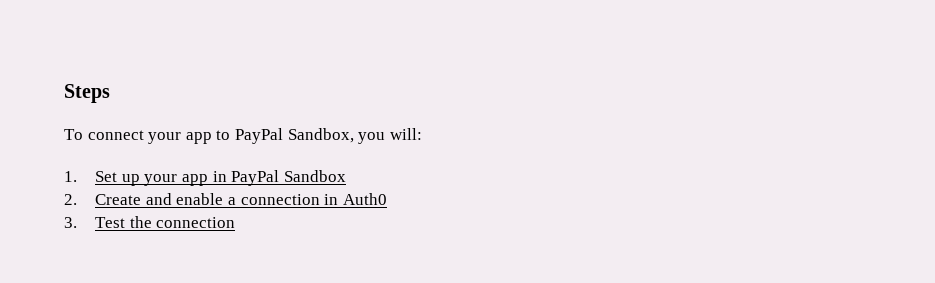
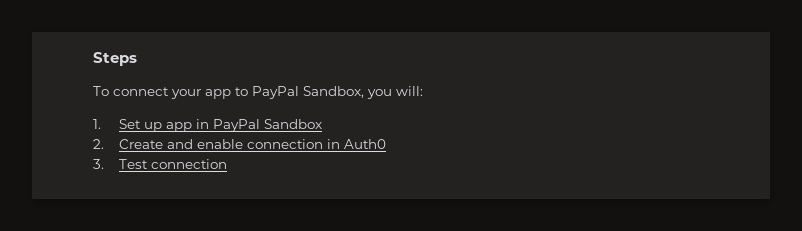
[144,174,178,186] your -> (163, 127) none
[228,197,237,205] a -> (244, 144) none
[129,216,152,228] the -> (149, 164) none

